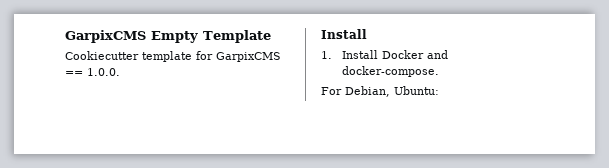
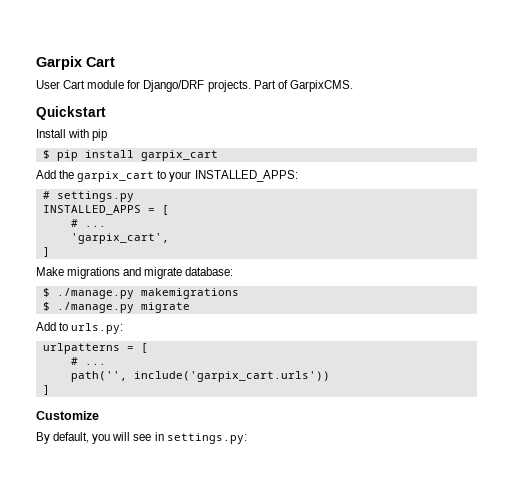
[65,30,271,43] [65,51,281,62] [65,68,120,76] [321,29,367,39] [321,50,448,59] [341,66,439,77] [321,86,439,97] GarpixCMS Empty Template // Cookiecutter template for GarpixCMS == 1.0.0. // Install // 1. Install Docker and docker-compose. // For Debian, Ubuntu: -> [36,56,115,70] [36,80,353,92] [36,106,106,120] [36,129,108,141] [42,150,218,161] [36,170,298,182] [42,191,134,202] [42,205,169,215] [70,219,106,227] [70,233,169,244] [42,247,50,257] [36,267,234,279] [42,288,239,299] [42,302,190,313] [36,322,124,334] [42,343,148,354] [70,357,106,365] [70,371,330,382] [42,385,50,395] [36,411,99,420] [36,432,247,444] Garpix Cart // User Cart module for Django/DRF projects. Part of GarpixCMS. // Quickstart // Install with pip // $ pip install garpix_cart // Add the garpix_cart to your INSTALLED_APPS: // # settings.py // INSTALLED_APPS = [ // # ... // 'garpix_cart', // ] // Make migrations and migrate database: // $ ./manage.py makemigrations // $ ./manage.py migrate // Add to urls.py: // urlpatterns = [ // # ... // path('', include('garpix_cart.urls')) // ] // Customize // By default, you will see in settings.py:

